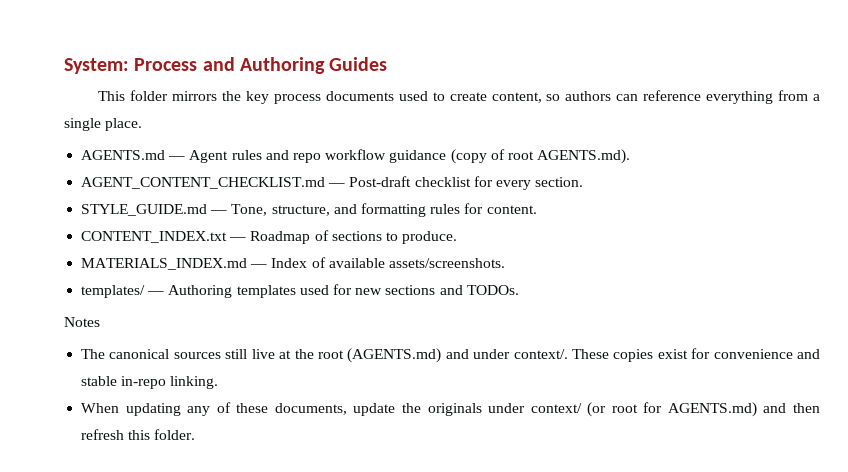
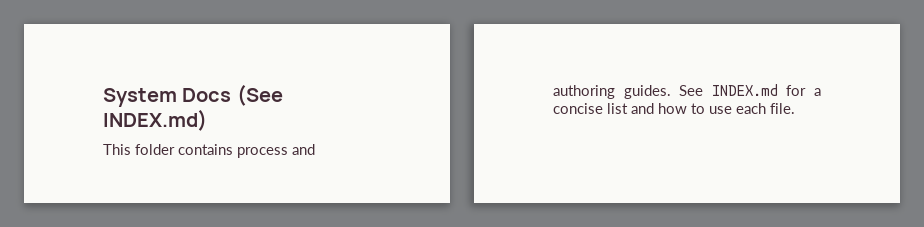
[64,57,388,74] [98,90,820,104] [64,118,143,131] [81,149,631,164] [81,176,584,190] [81,203,537,217] [81,230,458,244] [81,257,505,270] [81,284,519,298] [64,317,100,327] [81,348,820,363] [81,376,219,389] [81,402,821,417] [81,429,196,440] System: Process and Authoring Guides // This folder mirrors the key process documents used to create content, so authors can reference everything from a single place. // AGENTS.md — Agent rules and repo workflow guidance (copy of root AGENTS.md). // AGENT_CONTENT_CHECKLIST.md — Post‑draft checklist for every section. // STYLE_GUIDE.md — Tone, structure, and formatting rules for content. // CONTENT_INDEX.txt — Roadmap of sections to produce. // MATERIALS_INDEX.md — Index of available assets/screenshots. // templates/ — Authoring templates used for new sections and TODOs. // Notes // The canonical sources still live at the root (AGENTS.md) and under context/. These copies exist for convenience and stable in‑repo linking. // When updating any of these documents, update the originals under context/ (or root for AGENTS.md) and then refresh this folder. -> [103,84,283,107] [103,109,207,131] [103,144,315,158] [553,84,821,99] [553,103,795,114] System Docs (See INDEX.md) // This folder contains process and authoring guides. See INDEX.md for a concise list and how to use each file.

